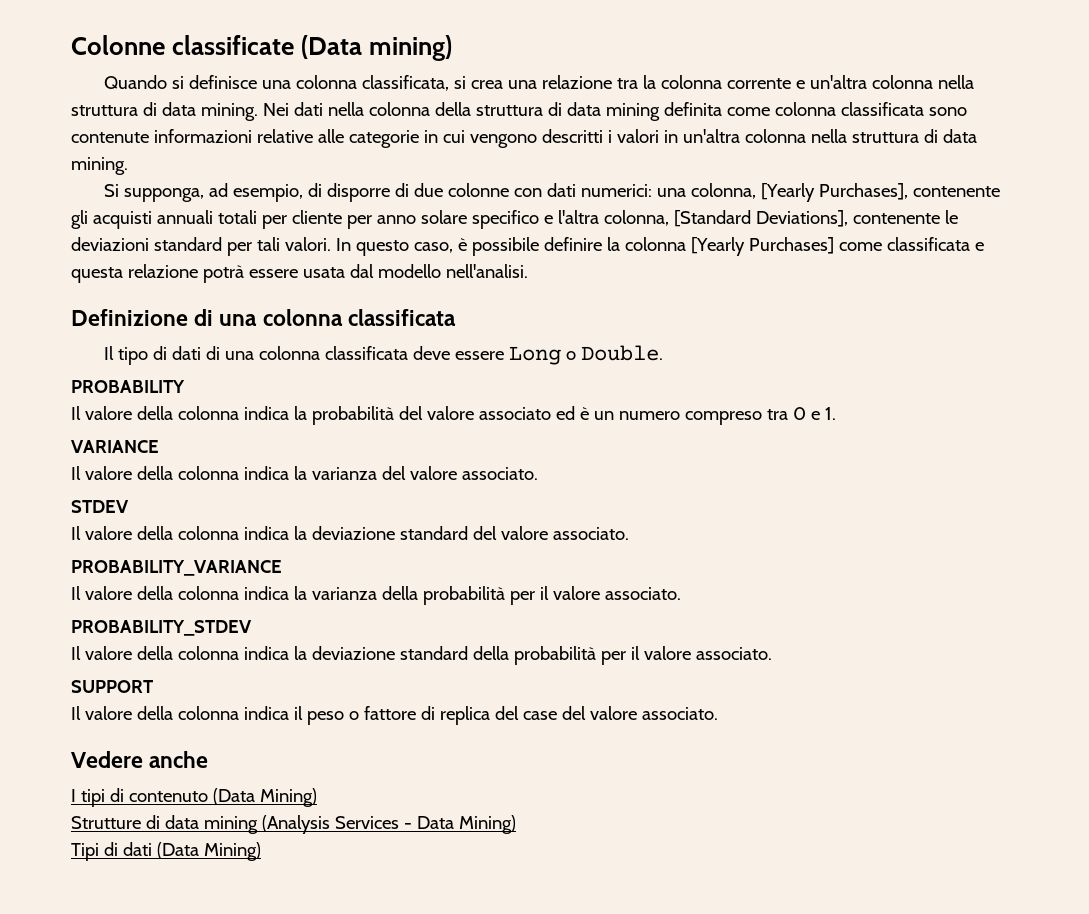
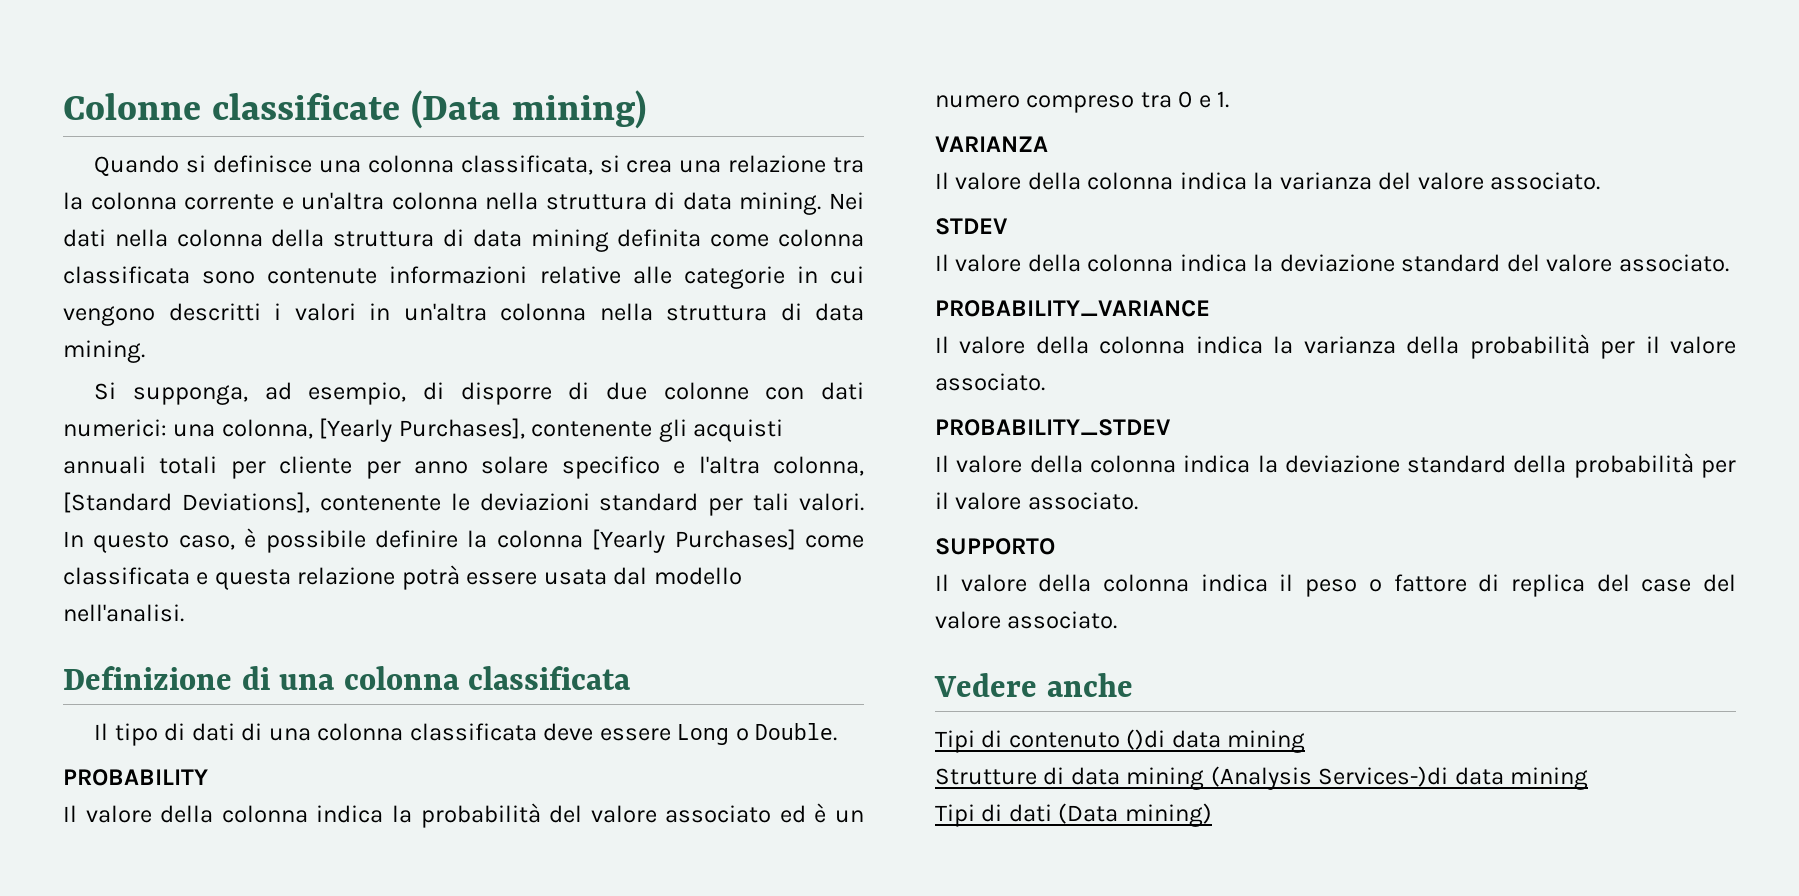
[71,440,159,453] VARIANCE -> [935,136,1048,152] VARIANZA
[71,680,153,693] SUPPORT -> [935,538,1055,555] SUPPORTO
[71,788,317,807] I tipi di contenuto (Data Mining) -> [935,729,1306,753] Tipi di contenuto ()di data mining
[334,815,516,834] Services - Data Mining) -> [1318,766,1589,790] Services-)di data mining
[203,842,261,861] Mining) -> [1124,803,1212,827] mining)

